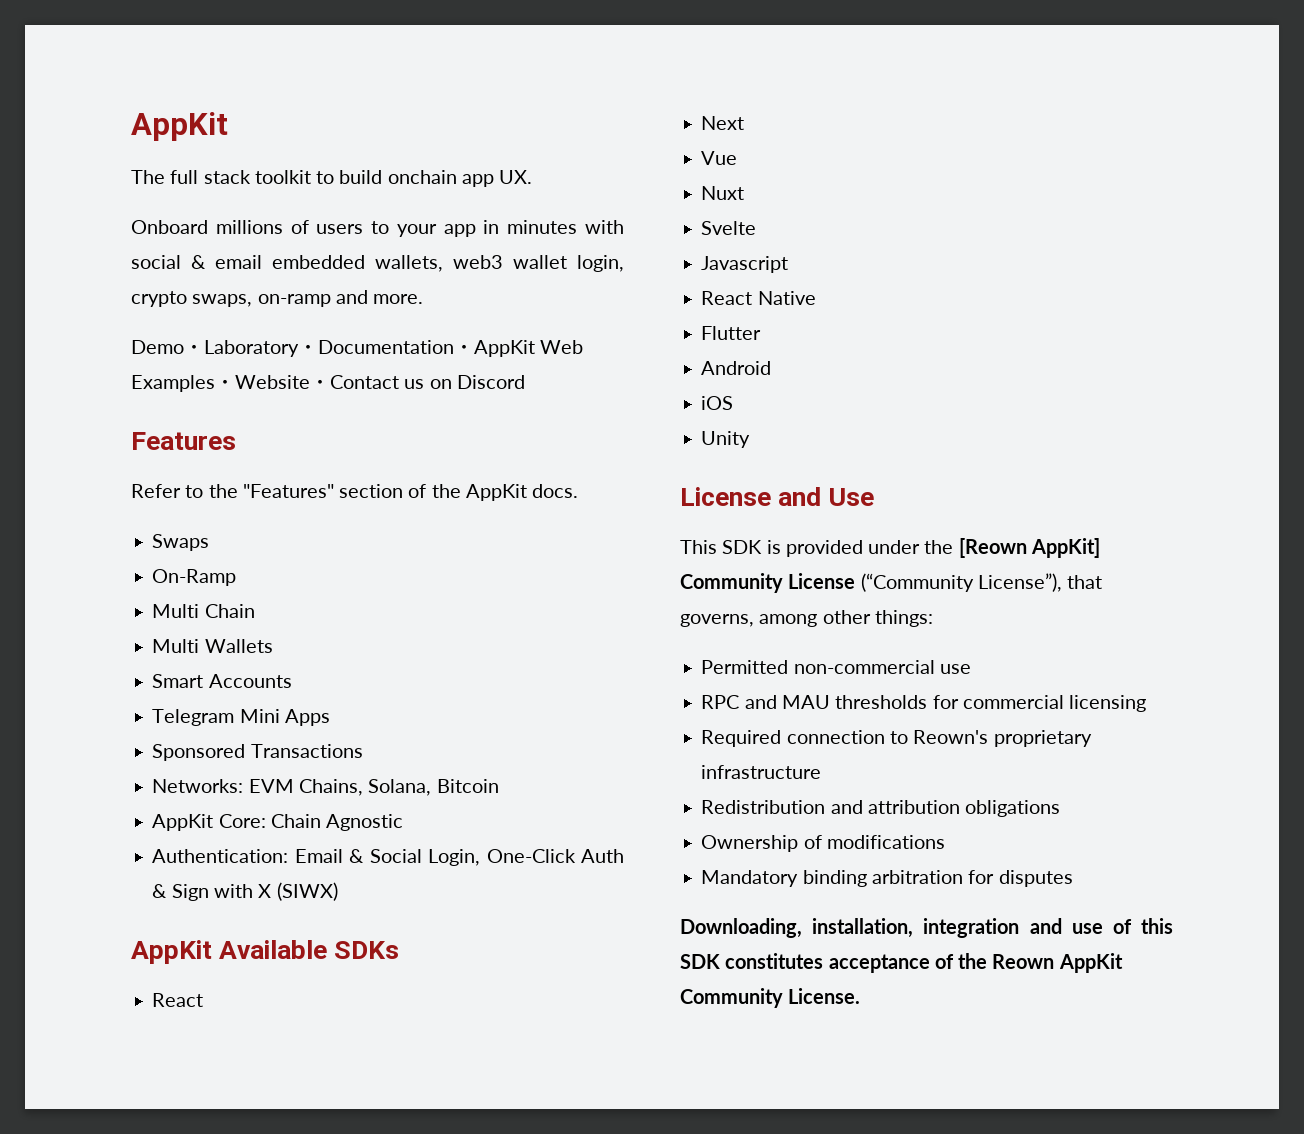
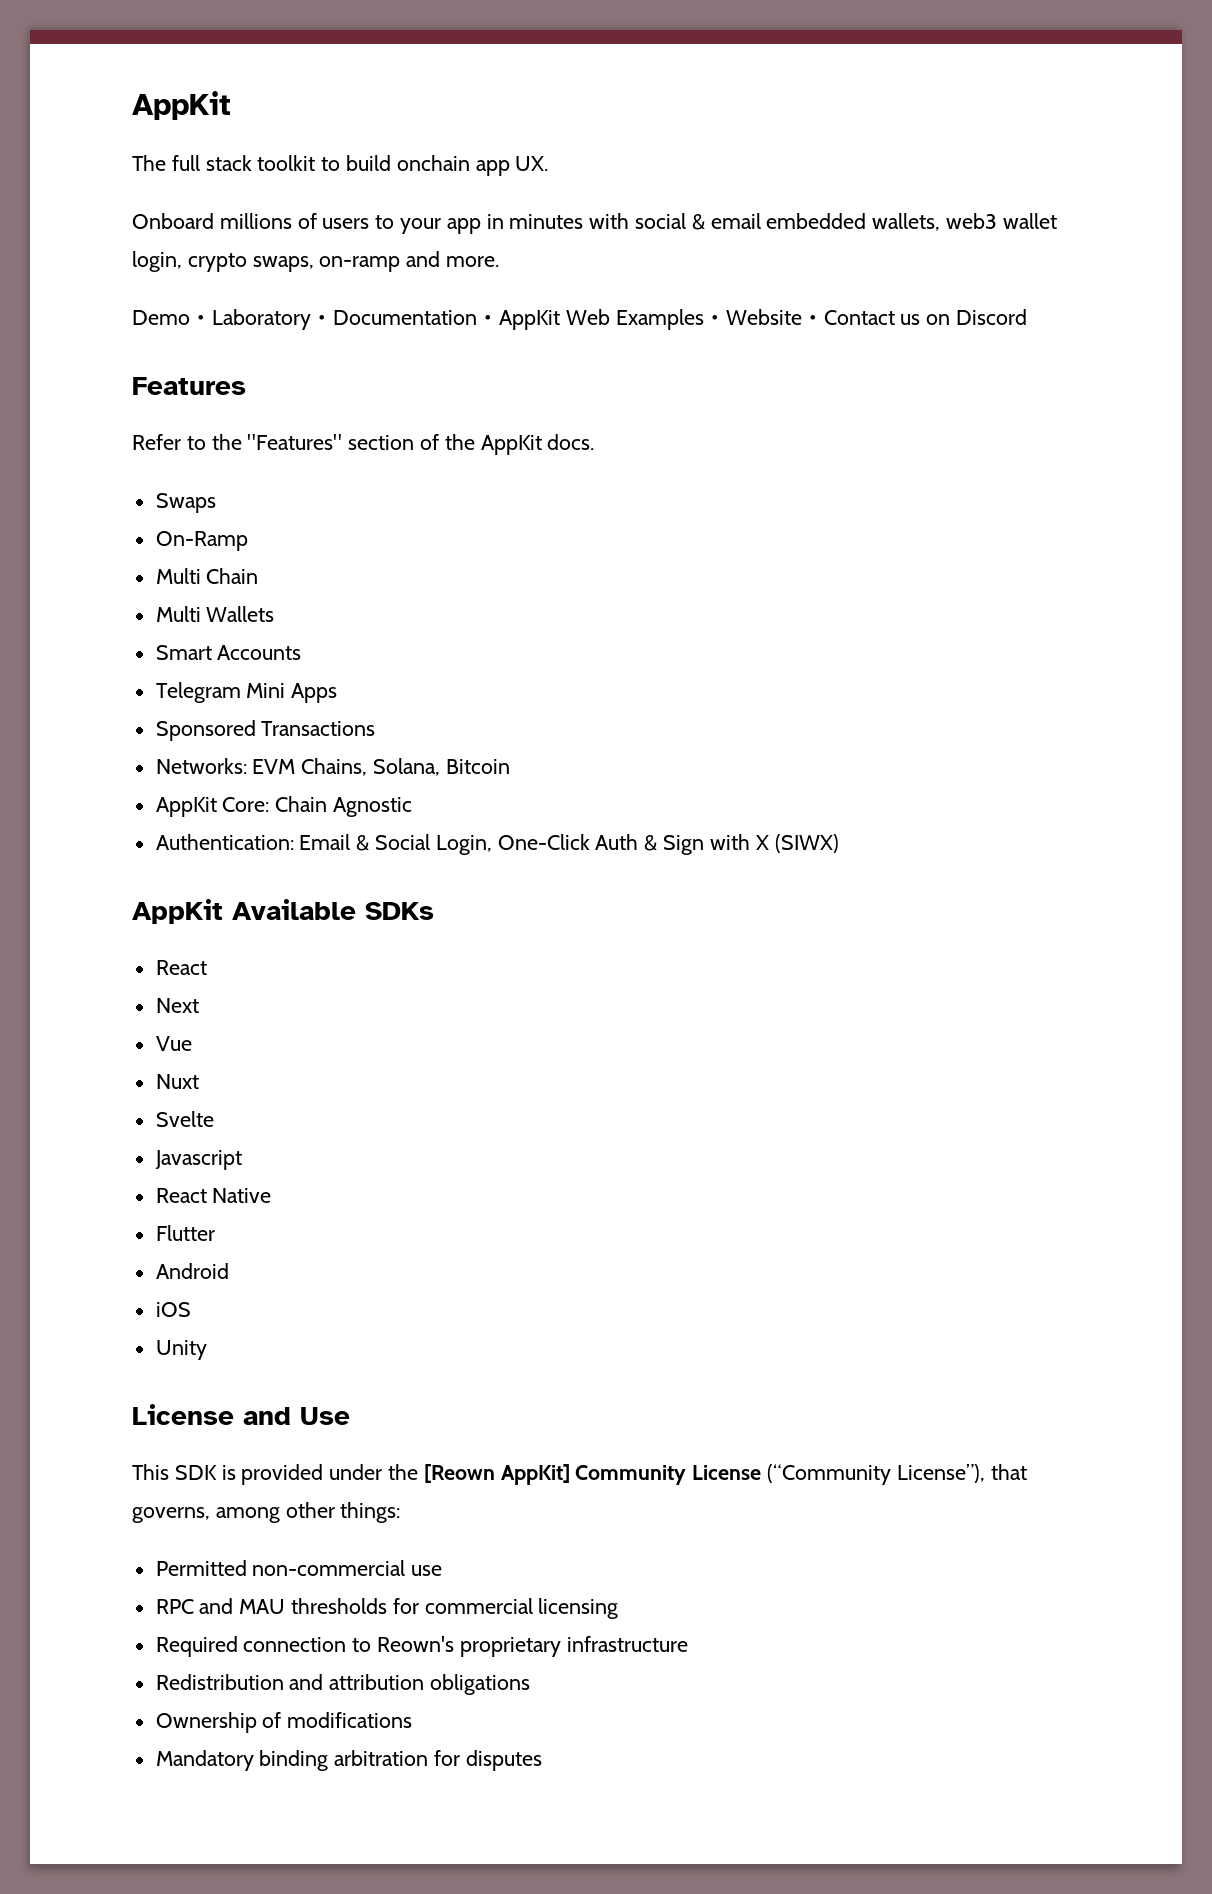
[680,918,1173,938] [680,953,1123,973] [680,988,861,1008] // Downloading, installation, integration and use of this SDK constitutes acceptance of the Reown AppKit Community License. -> (542, 1760) none

